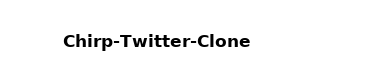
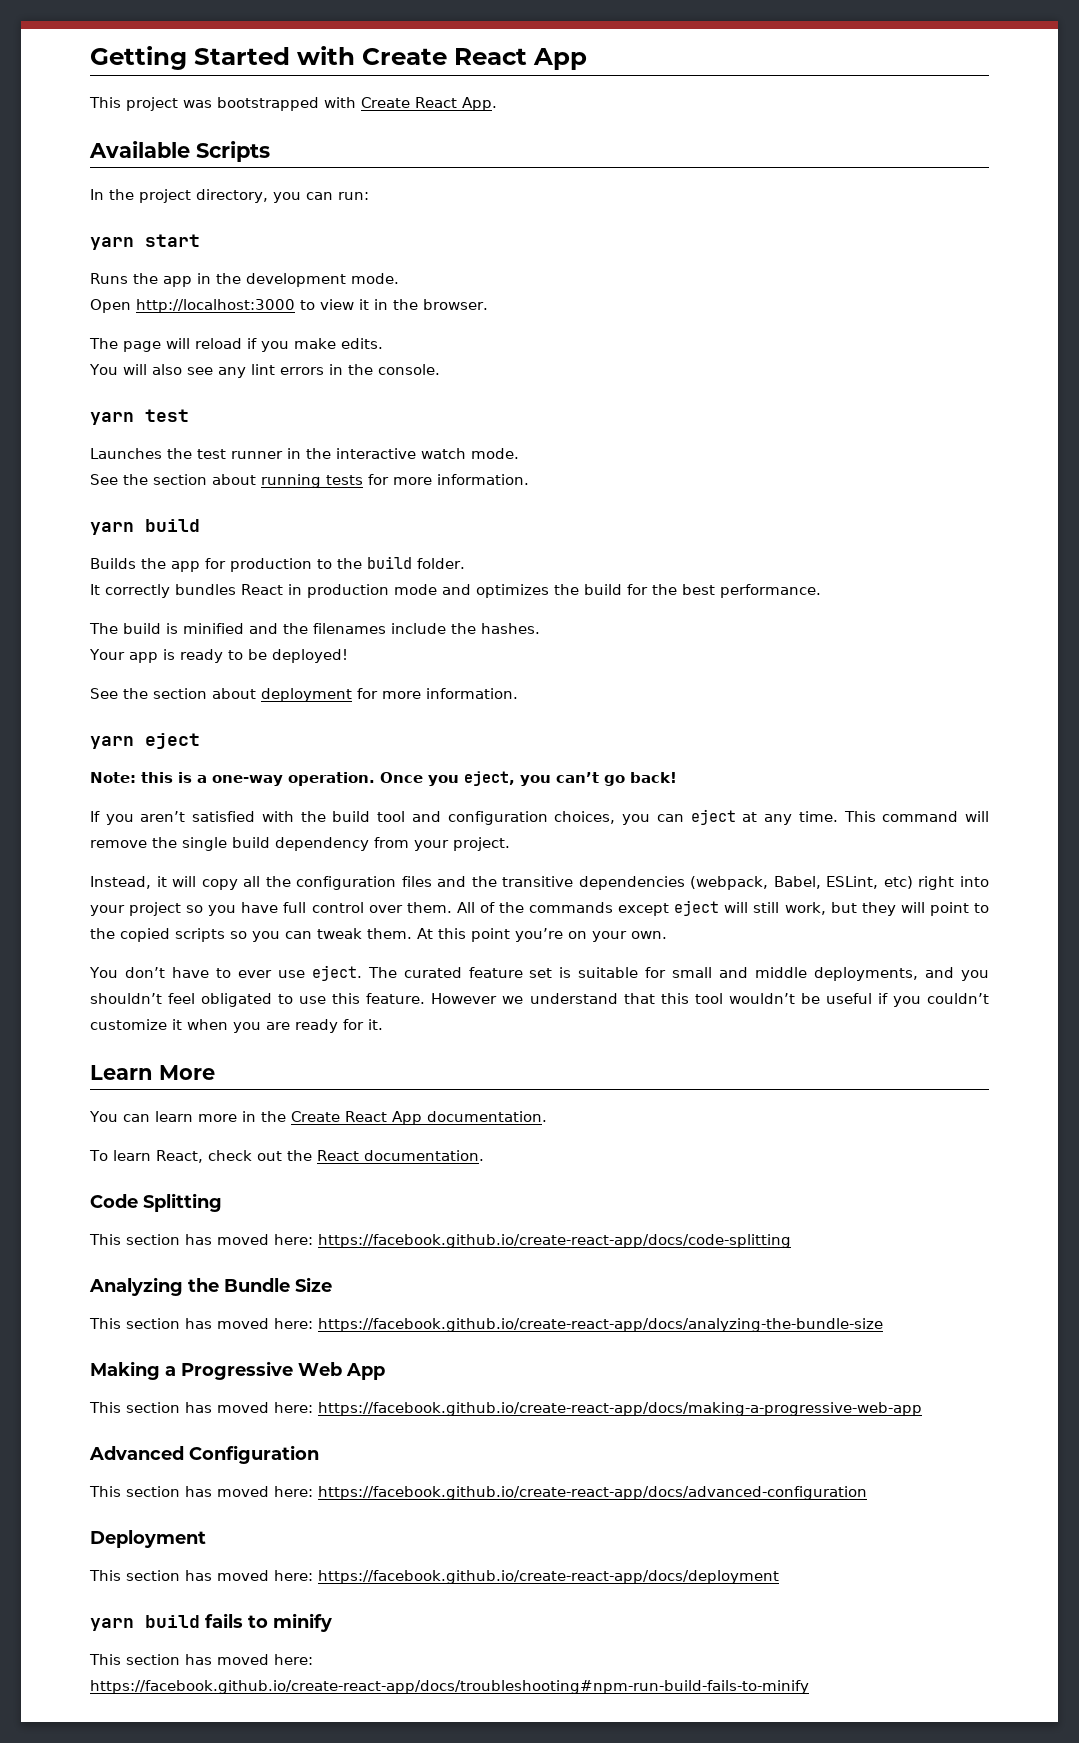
[63,34,251,51] Chirp-Twitter-Clone -> [90,46,587,70] [89,97,497,111] [89,141,270,162] [90,189,369,203] [90,234,200,250] [90,273,399,287] [90,299,488,313] [89,338,383,352] [89,364,440,378] [90,409,189,425] [90,448,519,459] [90,474,529,488] [90,519,200,535] [90,556,465,572] [90,584,821,598] [89,623,540,634] [89,649,348,663] [90,688,518,702] [90,733,200,749] [90,771,677,786] [90,809,989,825] [90,837,510,851] [90,876,989,890] [90,900,990,916] [90,928,667,942] [89,965,989,981] [90,993,989,1007] [90,1019,383,1033] [90,1065,215,1080] [89,1111,547,1125] [89,1150,484,1163] [90,1193,222,1212] [89,1234,791,1248] [89,1277,332,1296] [89,1318,883,1332] [90,1361,385,1380] [89,1402,922,1416] [89,1445,319,1464] [89,1486,867,1500] [90,1530,206,1548] [89,1570,779,1584] [90,1613,332,1632] [89,1654,313,1665] [90,1680,809,1694] Getting Started with Create React App // This project was bootstrapped with Create React App. // Available Scripts // In the project directory, you can run: // yarn start // Runs the app in the development mode. // Open http://localhost:3000 to view it in the browser. // The page will reload if you make edits. // You will also see any lint errors in the console. // yarn test // Launches the test runner in the interactive watch mode. // See the section about running tests for more information. // yarn build // Builds the app for production to the build folder. // It correctly bundles React in production mode and optimizes the build for the best performance. // The build is minified and the filenames include the hashes. // Your app is ready to be deployed! // See the section about deployment for more information. // yarn eject // Note: this is a one-way operation. Once you eject, you can’t go back! // If you aren’t satisfied with the build tool and configuration choices, you can eject at any time. This command will remove the single build dependency from your project. // Instead, it will copy all the configuration files and the transitive dependencies (webpack, Babel, ESLint, etc) right into your project so you have full control over them. All of the commands except eject will still work, but they will point to the copied scripts so you can tweak them. At this point you’re on your own. // You don’t have to ever use eject. The curated feature set is suitable for small and middle deployments, and you shouldn’t feel obligated to use this feature. However we understand that this tool wouldn’t be useful if you couldn’t customize it when you are ready for it. // Learn More // You can learn more in the Create React App documentation. // To learn React, check out the React documentation. // Code Splitting // This section has moved here: https://facebook.github.io/create-react-app/docs/code-splitting // Analyzing the Bundle Size // This section has moved here: https://facebook.github.io/create-react-app/docs/analyzing-the-bundle-size // Making a Progressive Web App // This section has moved here: https://facebook.github.io/create-react-app/docs/making-a-progressive-web-app // Advanced Configuration // This section has moved here: https://facebook.github.io/create-react-app/docs/advanced-configuration // Deployment // This section has moved here: https://facebook.github.io/create-react-app/docs/deployment // yarn build fails to minify // This section has moved here: https://facebook.github.io/create-react-app/docs/troubleshooting#npm-run-build-fails-to-minify

